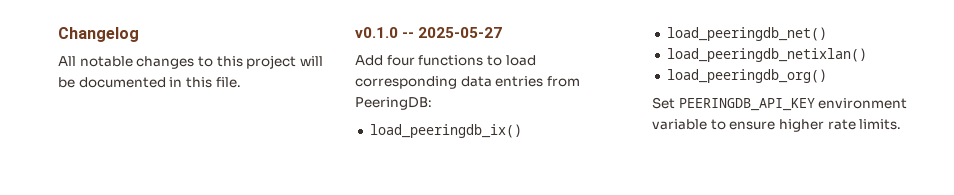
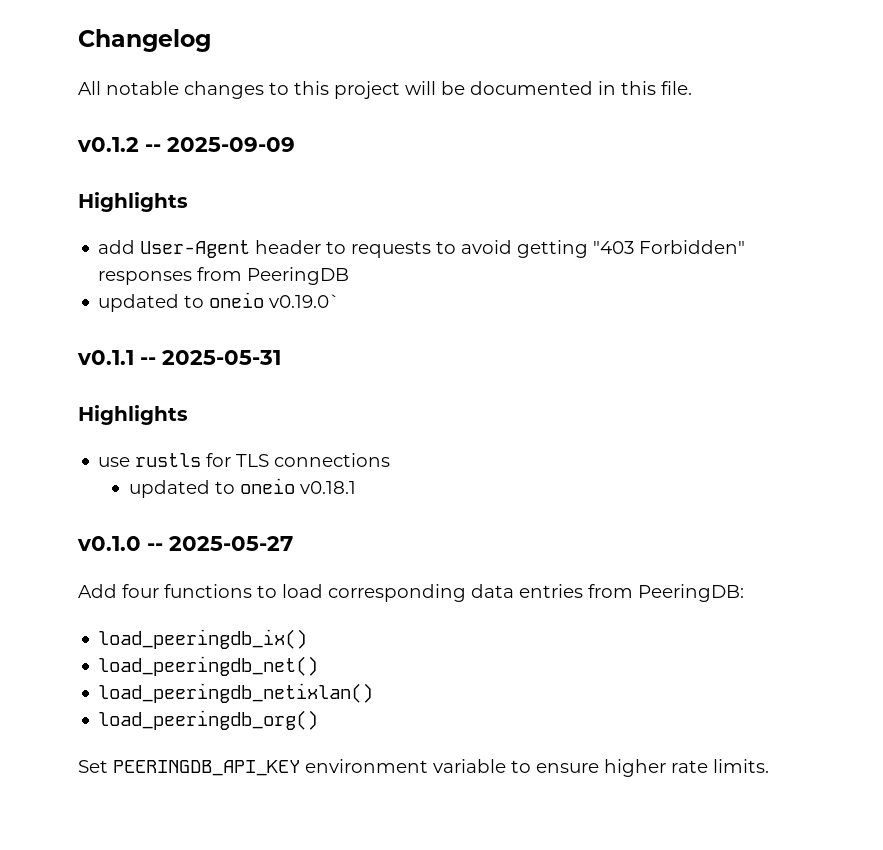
(241, 82) none -> [77,137,295,152] [78,192,188,212] [98,240,746,258] [98,267,350,285] [98,292,341,312] [77,350,281,365] [78,405,188,425] [98,453,391,467] [128,478,356,498] // v0.1.2 -- 2025-09-09 // Highlights // add User-Agent header to requests to avoid getting "403 Forbidden" responses from PeeringDB // updated to oneio v0.19.0` // v0.1.1 -- 2025-05-31 // Highlights // use rustls for TLS connections // updated to oneio v0.18.1

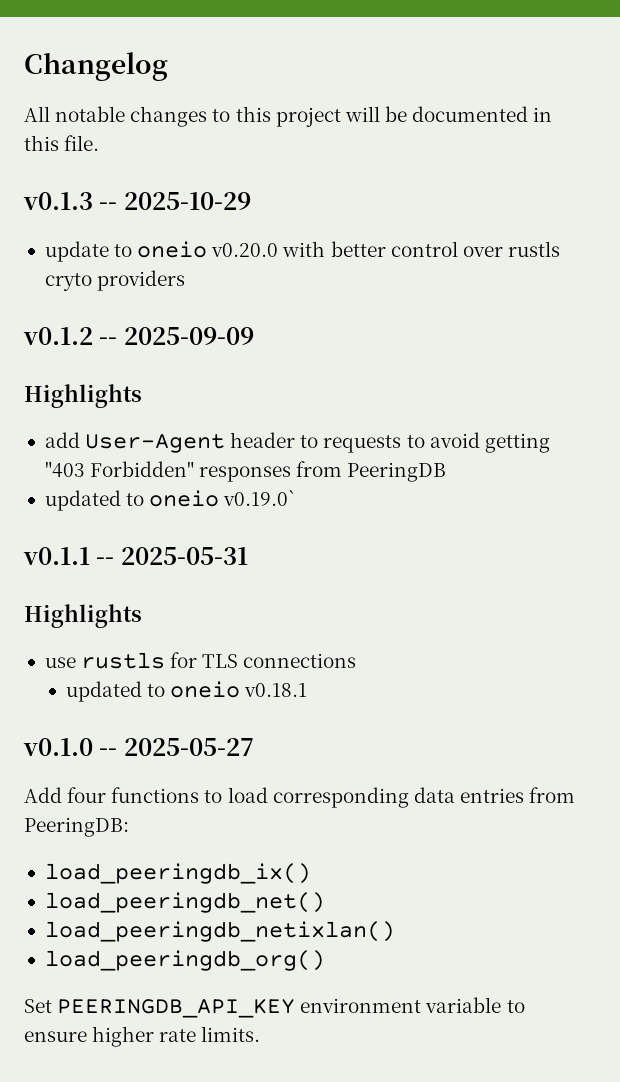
(692, 88) none -> [23,192,251,210] [44,241,560,262] [44,270,186,291] // v0.1.3 -- 2025-10-29 // update to oneio v0.20.0 with better control over rustls cryto providers

